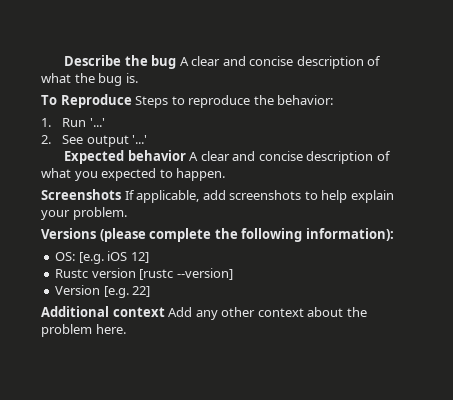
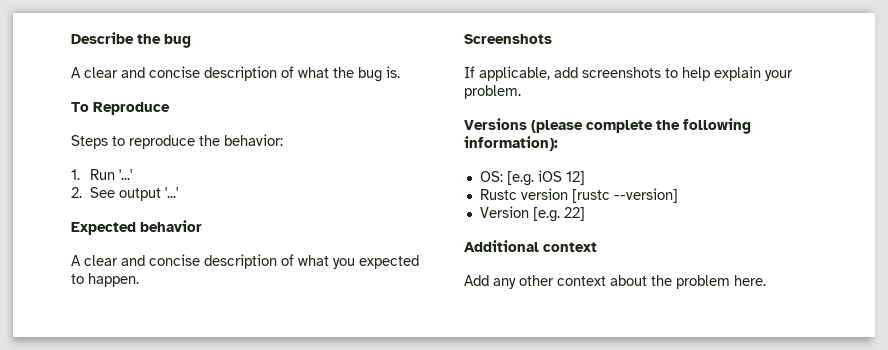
(177, 62) none -> (191, 41) //
(132, 101) none -> (170, 108) //
(186, 155) none -> (202, 226) //
(121, 194) none -> (552, 39) //
(165, 312) none -> (597, 247) //

